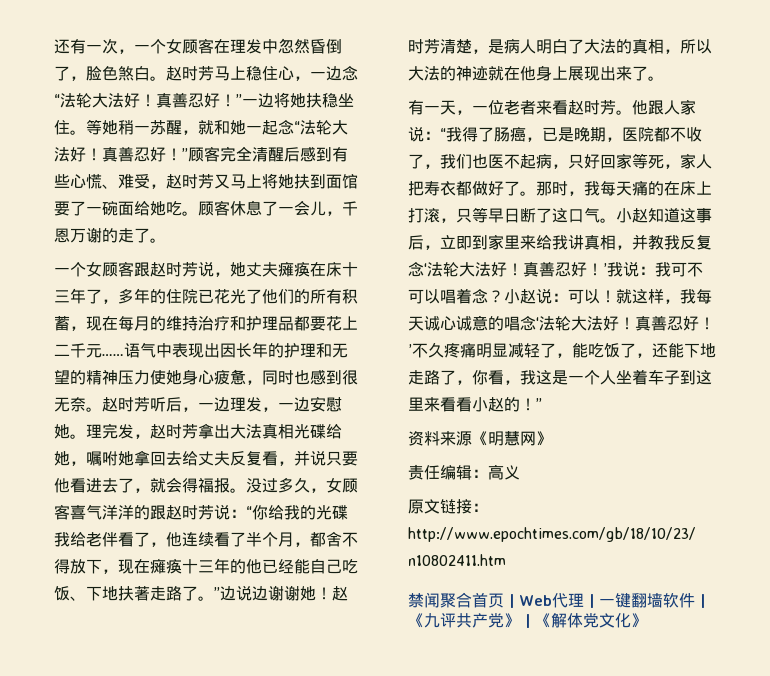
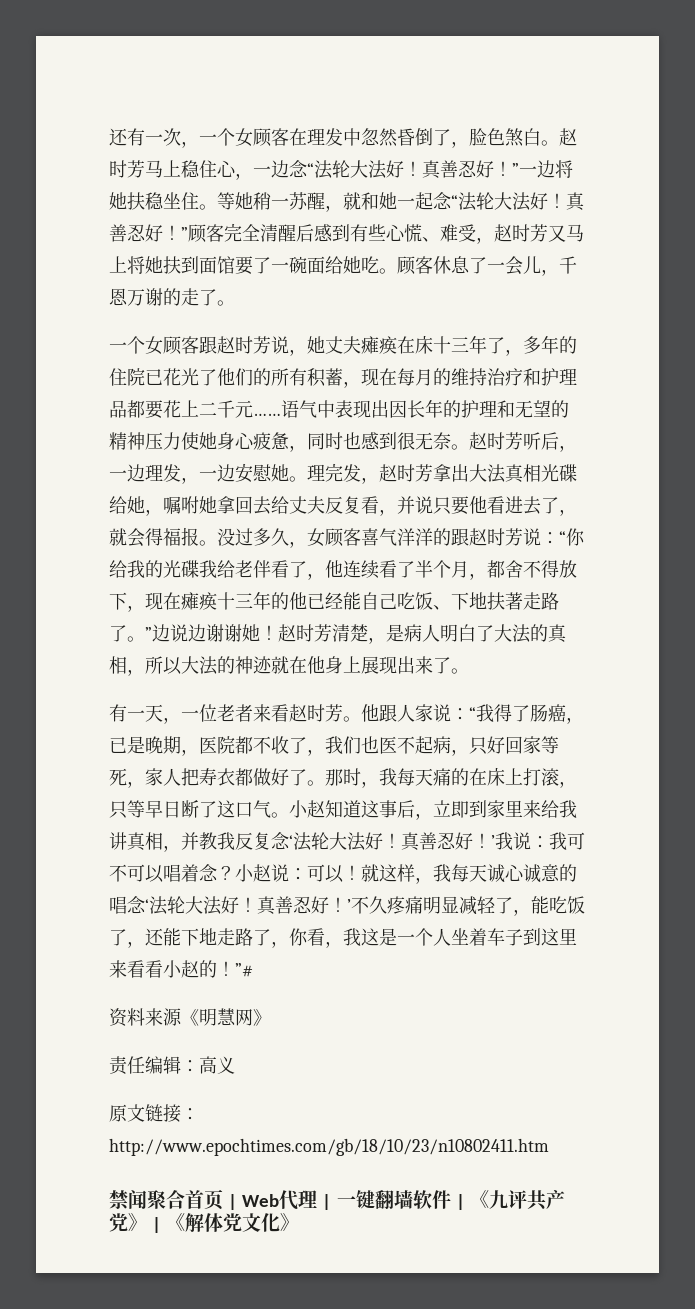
[536,398,542,410] ” -> [235,963,253,977] ”#

